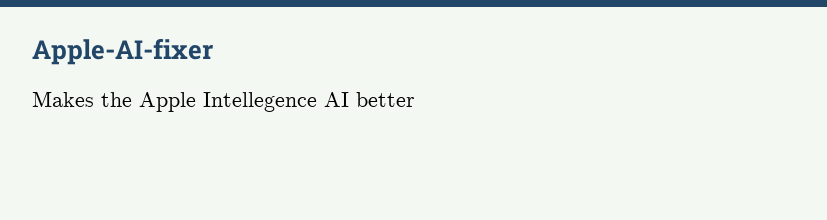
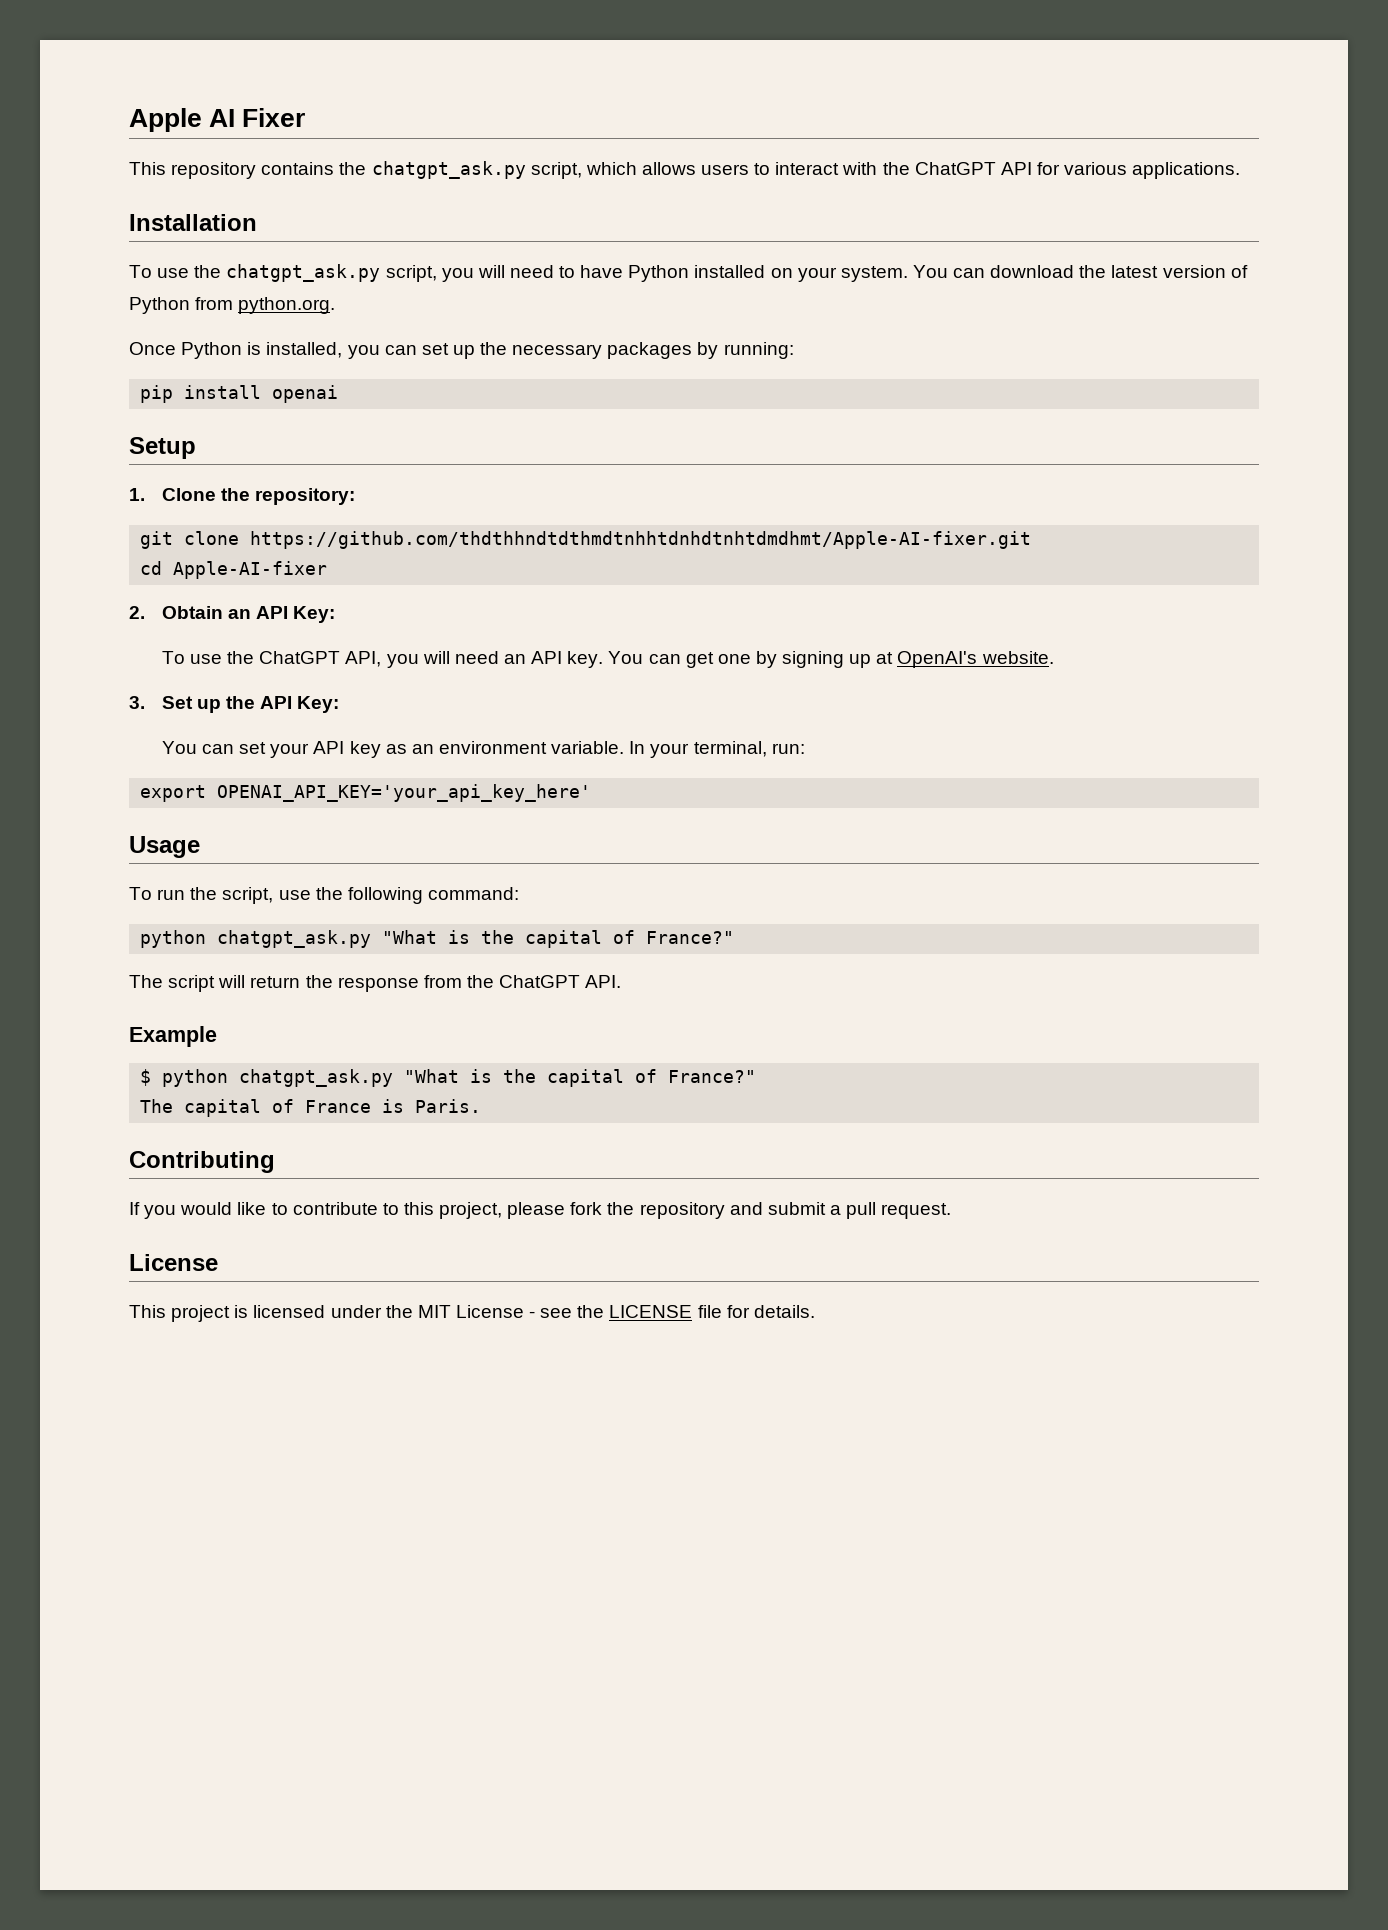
[32,38,213,65] [32,91,415,112] Apple-AI-fixer // Makes the Apple Intellegence AI better -> [129,108,306,132] [129,161,1241,179] [129,214,257,231] [129,264,1248,282] [129,297,336,314] [129,342,794,359] [140,385,339,403] [129,437,196,459] [129,488,356,505] [140,531,1032,549] [140,561,328,579] [129,606,336,623] [161,651,1054,668] [129,696,340,713] [161,741,805,758] [140,784,592,802] [129,836,200,858] [129,887,519,904] [140,930,735,948] [129,975,622,992] [129,1026,217,1047] [140,1069,757,1087] [140,1099,482,1117] [129,1151,275,1173] [129,1202,952,1219] [129,1254,218,1271] [129,1305,815,1322] Apple AI Fixer // This repository contains the chatgpt_ask.py script, which allows users to interact with the ChatGPT API for various applications. // Installation // To use the chatgpt_ask.py script, you will need to have Python installed on your system. You can download the latest version of Python from python.org. // Once Python is installed, you can set up the necessary packages by running: // pip install openai // Setup // 1. Clone the repository: // git clone https://github.com/thdthhndtdthmdtnhhtdnhdtnhtdmdhmt/Apple-AI-fixer.git // cd Apple-AI-fixer // 2. Obtain an API Key: // To use the ChatGPT API, you will need an API key. You can get one by signing up at OpenAI's website. // 3. Set up the API Key: // You can set your API key as an environment variable. In your terminal, run: // export OPENAI_API_KEY='your_api_key_here' // Usage // To run the script, use the following command: // python chatgpt_ask.py "What is the capital of France?" // The script will return the response from the ChatGPT API. // Example // $ python chatgpt_ask.py "What is the capital of France?" // The capital of France is Paris. // Contributing // If you would like to contribute to this project, please fork the repository and submit a pull request. // License // This project is licensed under the MIT License - see the LICENSE file for details.

